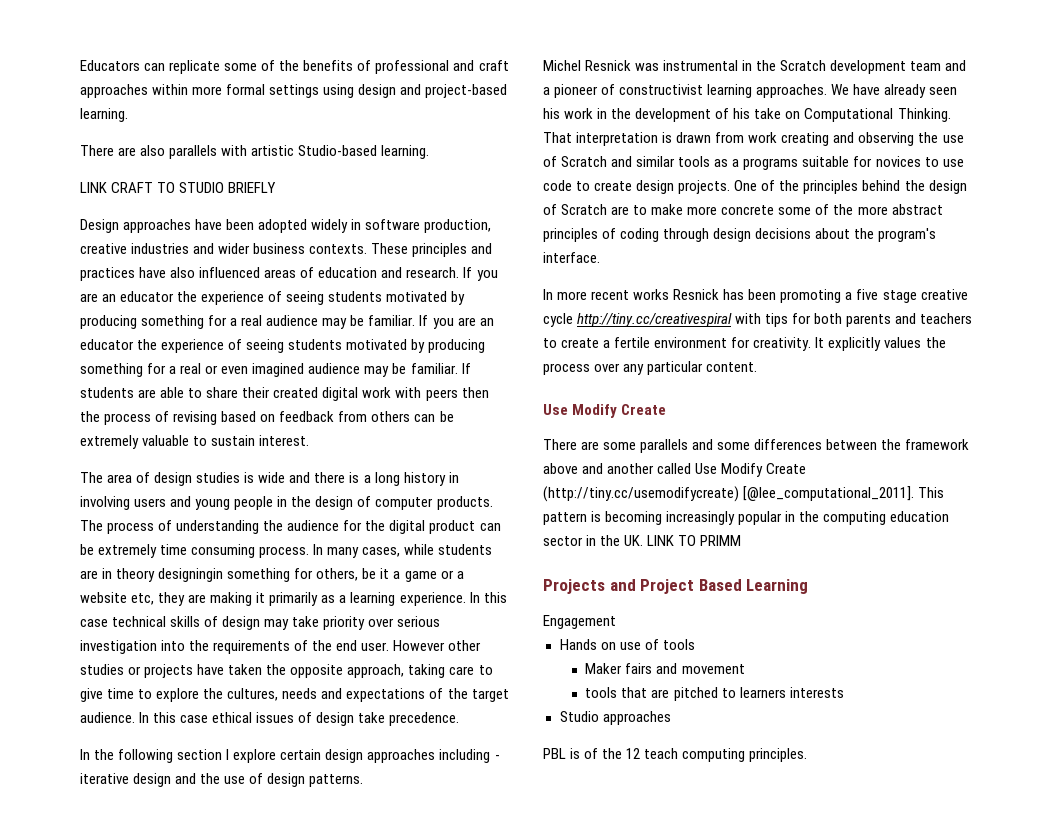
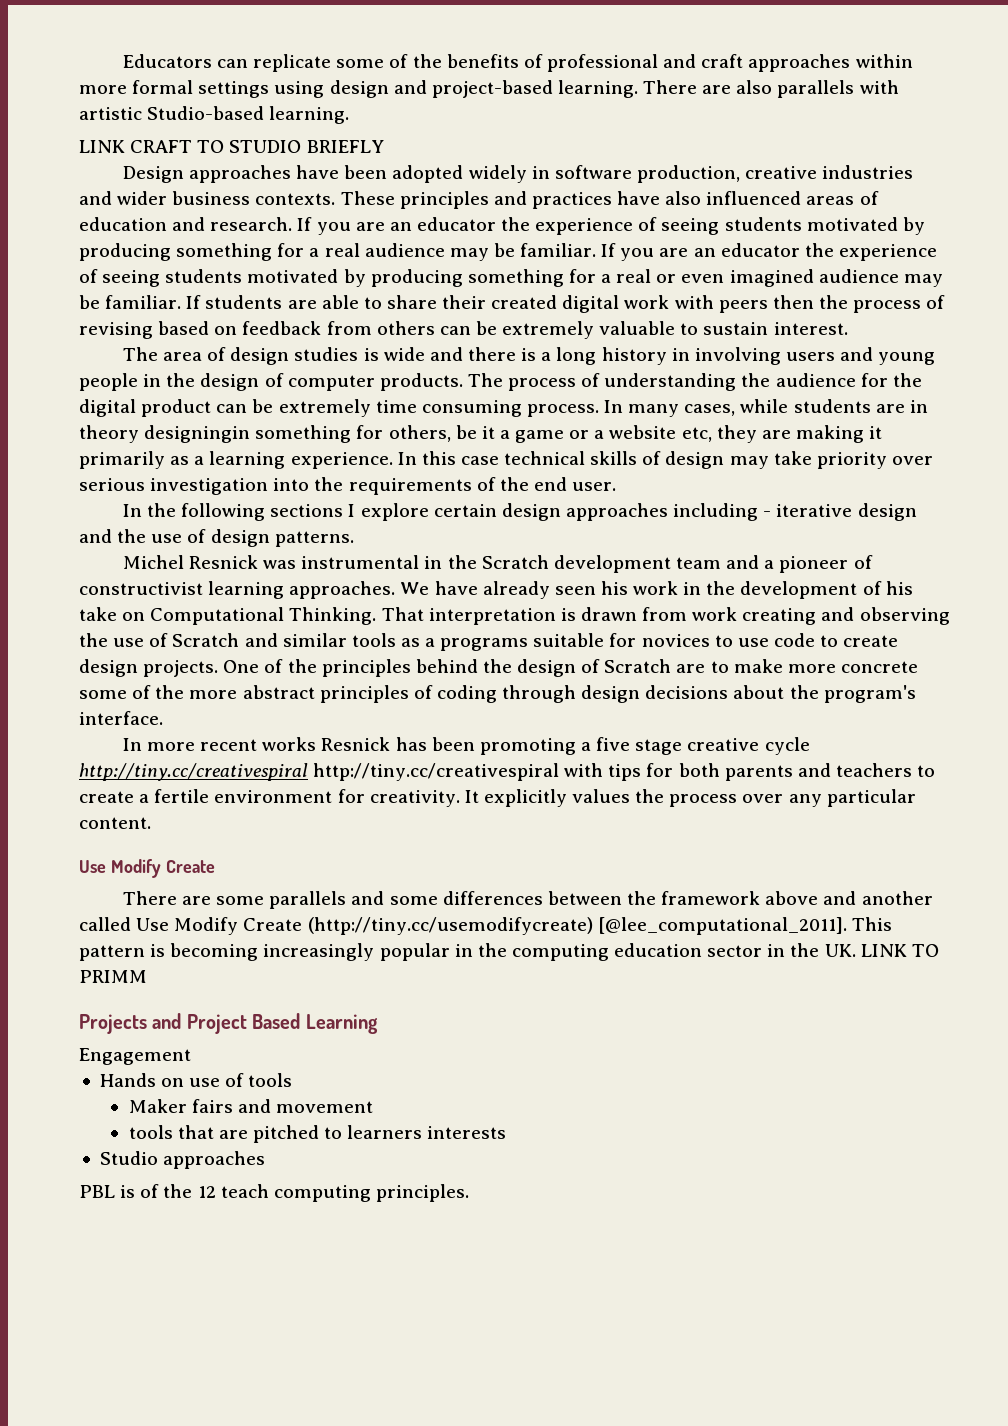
(128, 115) // -> (638, 89) none
[393,640,482,651] [80,664,493,678] [80,688,509,702] [80,712,460,726] However other studies or projects have taken the opposite approach, taking care to give time to explore the cultures, needs and expectations of the target audience. In this case ethical issues of design take precedence. -> (617, 486) none
[177,749,223,760] section -> [270,504,344,517] sections
(733, 320) none -> [313,763,560,781] http://tiny.cc/creativespiral

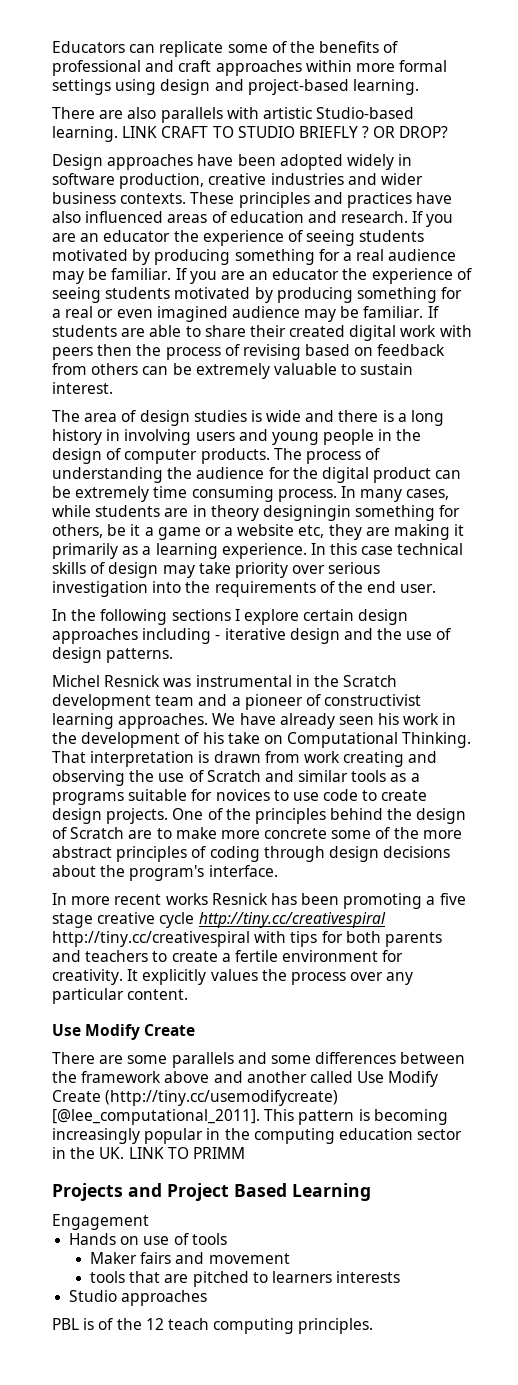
(638, 89) none -> (419, 87) //
(350, 115) // -> (118, 134) none
(384, 146) none -> [362,126,449,138] ? OR DROP?

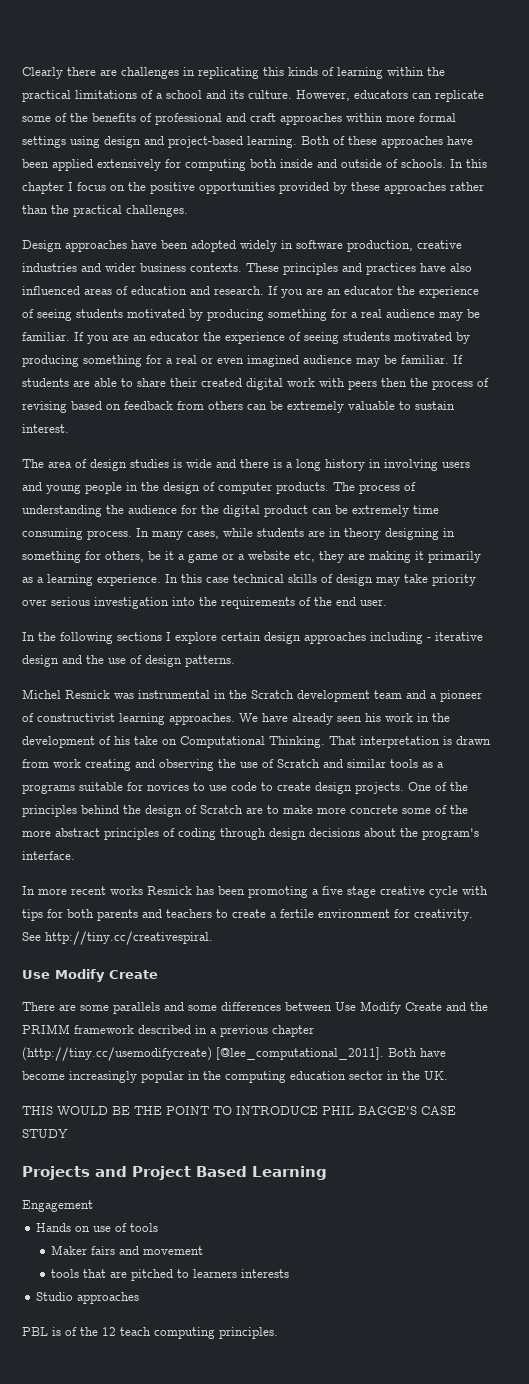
[52,41,125,53] Educators -> [22,67,445,79] [22,90,408,102] Clearly there are challenges in replicating this kinds of learning within the practical limitations of a school and its culture. However, educators
[52,107,415,123] [52,126,449,142] // There are also parallels with artistic Studio-based learning. LINK CRAFT TO STUDIO BRIEFLY ? OR DROP? -> [301,136,473,148] [22,159,487,171] [22,182,484,194] [22,205,188,217] Both of these approaches have been applied extensively for computing both inside and outside of schools. In this chapter I focus on the positive opportunities provided by these approaches rather than the practical challenges.
[262,505,351,521] designingin -> [385,528,455,540] designing in
[198,912,386,928] [52,931,250,947] http://tiny.cc/creativespiral http://tiny.cc/creativespiral -> (458, 892) none
[127,969,414,985] [52,988,189,1004] It explicitly values the process over any particular content. -> [22,931,213,945] See http://tiny.cc/creativespiral.
[52,1071,439,1087] [52,1090,339,1106] [52,1109,448,1125] the framework above and another called Use Modify Create (http://tiny.cc/usemodifycreate) [@lee_computational_2011]. This pattern is becoming -> [335,1001,488,1014] [22,1024,314,1037] [22,1047,446,1061] [22,1071,65,1080] Use Modify Create and the PRIMM framework described in a previous chapter (http://tiny.cc/usemodifycreate) [@lee_computational_2011]. Both have become
[128,1147,245,1159] LINK TO PRIMM -> [22,1106,456,1115] [22,1129,68,1138] // THIS WOULD BE THE POINT TO INTRODUCE PHIL BAGGE'S CASE STUDY

